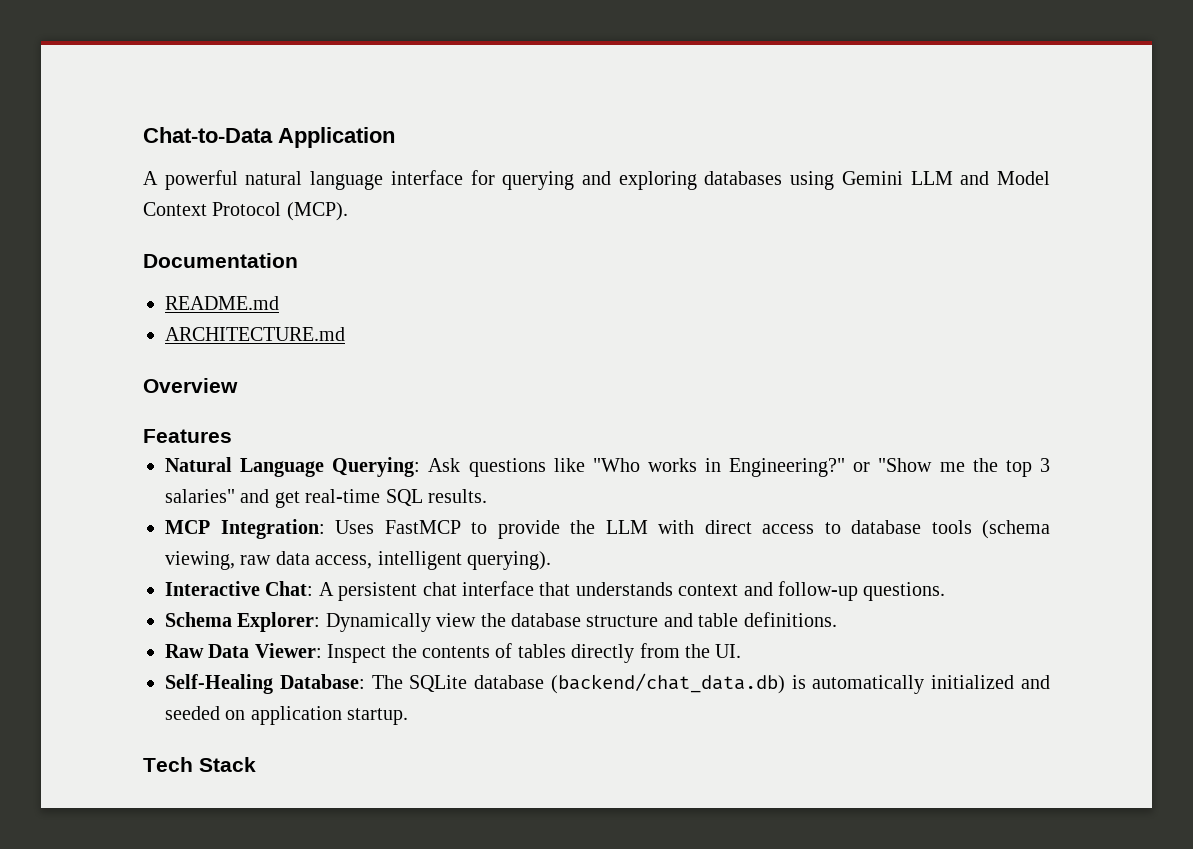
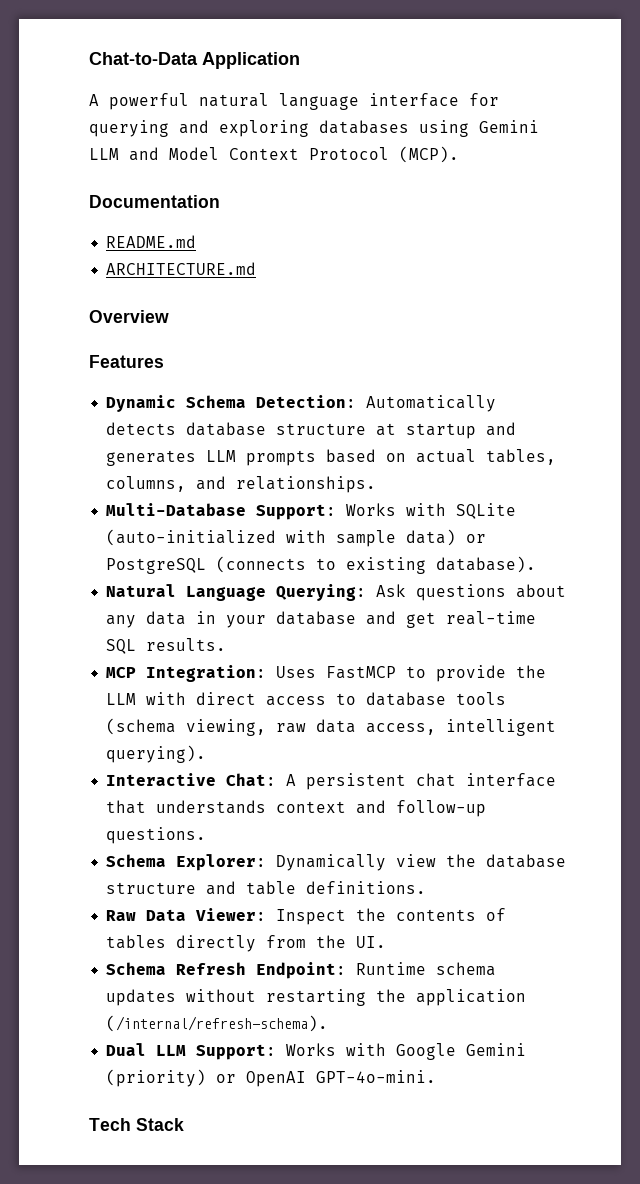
(232, 436) none -> [106,395,497,412] [106,422,517,439] [106,449,557,466] [106,476,377,493] [106,503,517,520] [106,529,487,547] [106,556,537,574] // Dynamic Schema Detection: Automatically detects database structure at startup and generates LLM prompts based on actual tables, columns, and relationships. // Multi-Database Support: Works with SQLite (auto-initialized with sample data) or PostgreSQL (connects to existing database).
[553,458,1050,477] [165,489,235,503] like "Who works in Engineering?" or "Show me the top 3 salaries" -> [516,584,567,598] [106,611,357,628] about any data in your database
[165,673,1051,694] [165,706,409,725] Self-Healing Database: The SQLite database (backend/chat_data.db) is automatically initialized and seeded on application startup. -> [106,962,497,979] [106,989,527,1006] [106,1015,329,1032] [106,1043,527,1060] [106,1069,437,1087] Schema Refresh Endpoint: Runtime schema updates without restarting the application (/internal/refresh-schema). // Dual LLM Support: Works with Google Gemini (priority) or OpenAI GPT-4o-mini.

